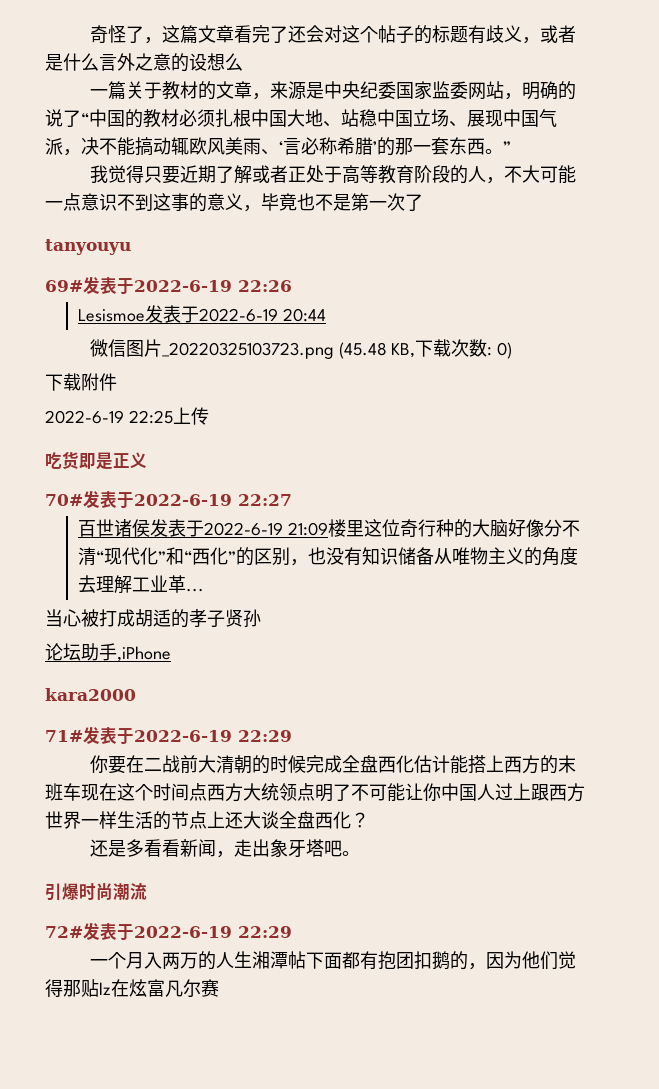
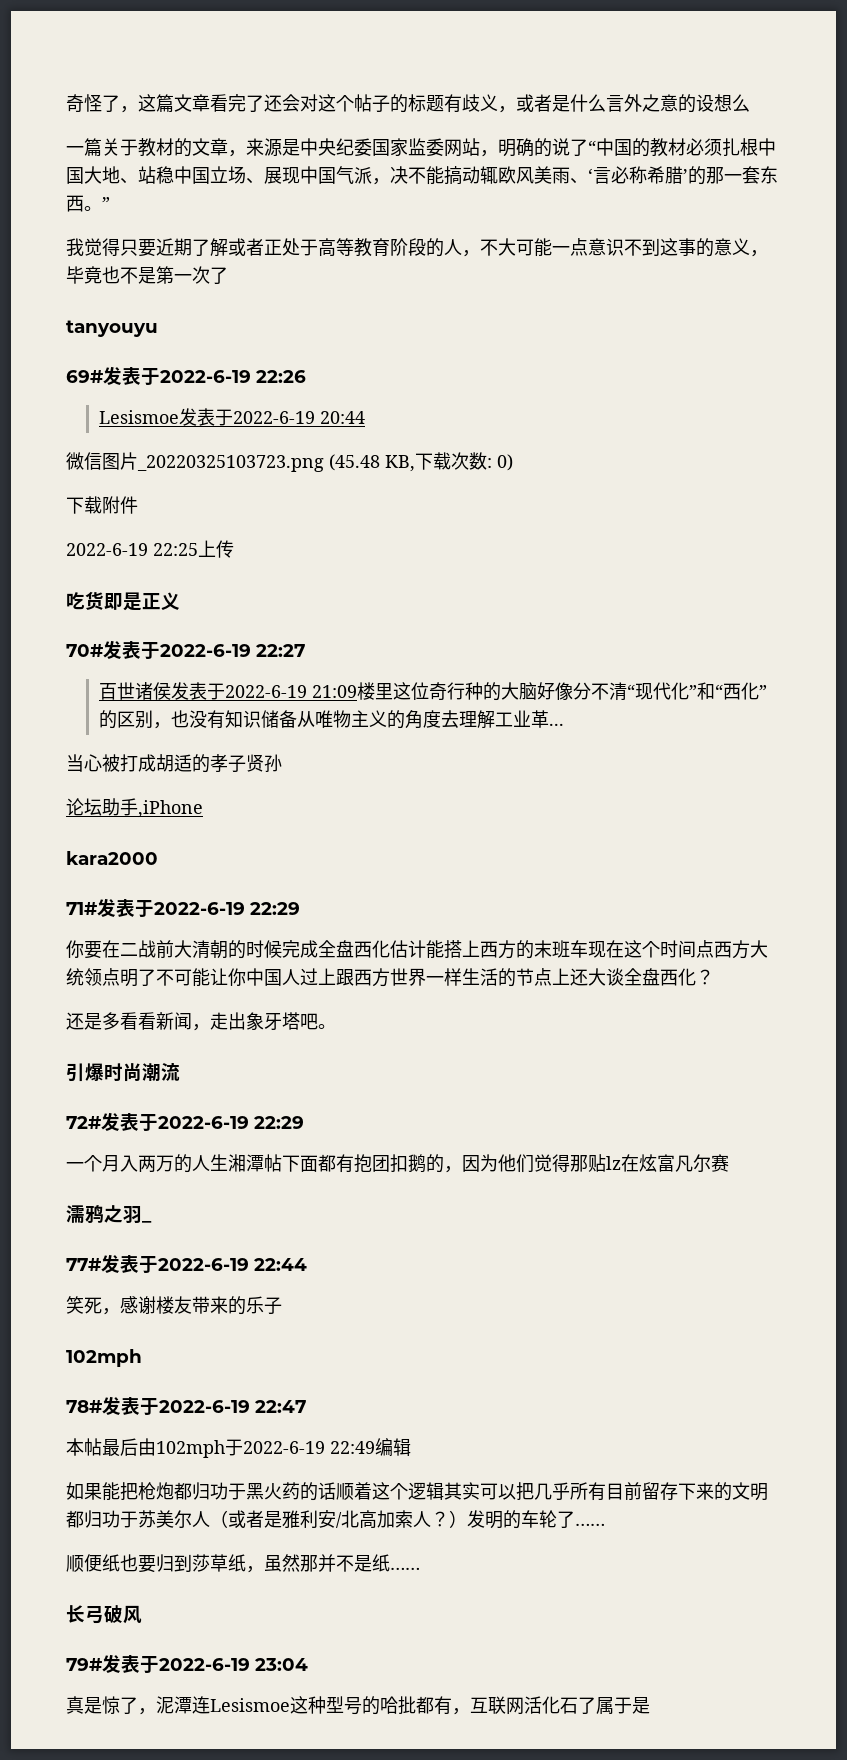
(219, 988) none -> [66,1205,152,1223] [66,1254,307,1273] [66,1296,282,1315] [66,1349,142,1367] [66,1396,306,1415] [66,1438,411,1458] [66,1482,768,1501] [66,1510,605,1529] [66,1554,420,1573] [66,1605,142,1624] [66,1654,308,1673] [66,1696,650,1715] // 濡鸦之羽_ // 77#发表于2022-6-19 22:44 // 笑死，感谢楼友带来的乐子 // 102mph // 78#发表于2022-6-19 22:47 // 本帖最后由102mph于2022-6-19 22:49编辑 // 如果能把枪炮都归功于黑火药的话顺着这个逻辑其实可以把几乎所有目前留存下来的文明都归功于苏美尔人（或者是雅利安/北高加索人？）发明的车轮了…… // 顺便纸也要归到莎草纸，虽然那并不是纸…… // 长弓破风 // 79#发表于2022-6-19 23:04 // 真是惊了，泥潭连Lesismoe这种型号的哈批都有，互联网活化石了属于是

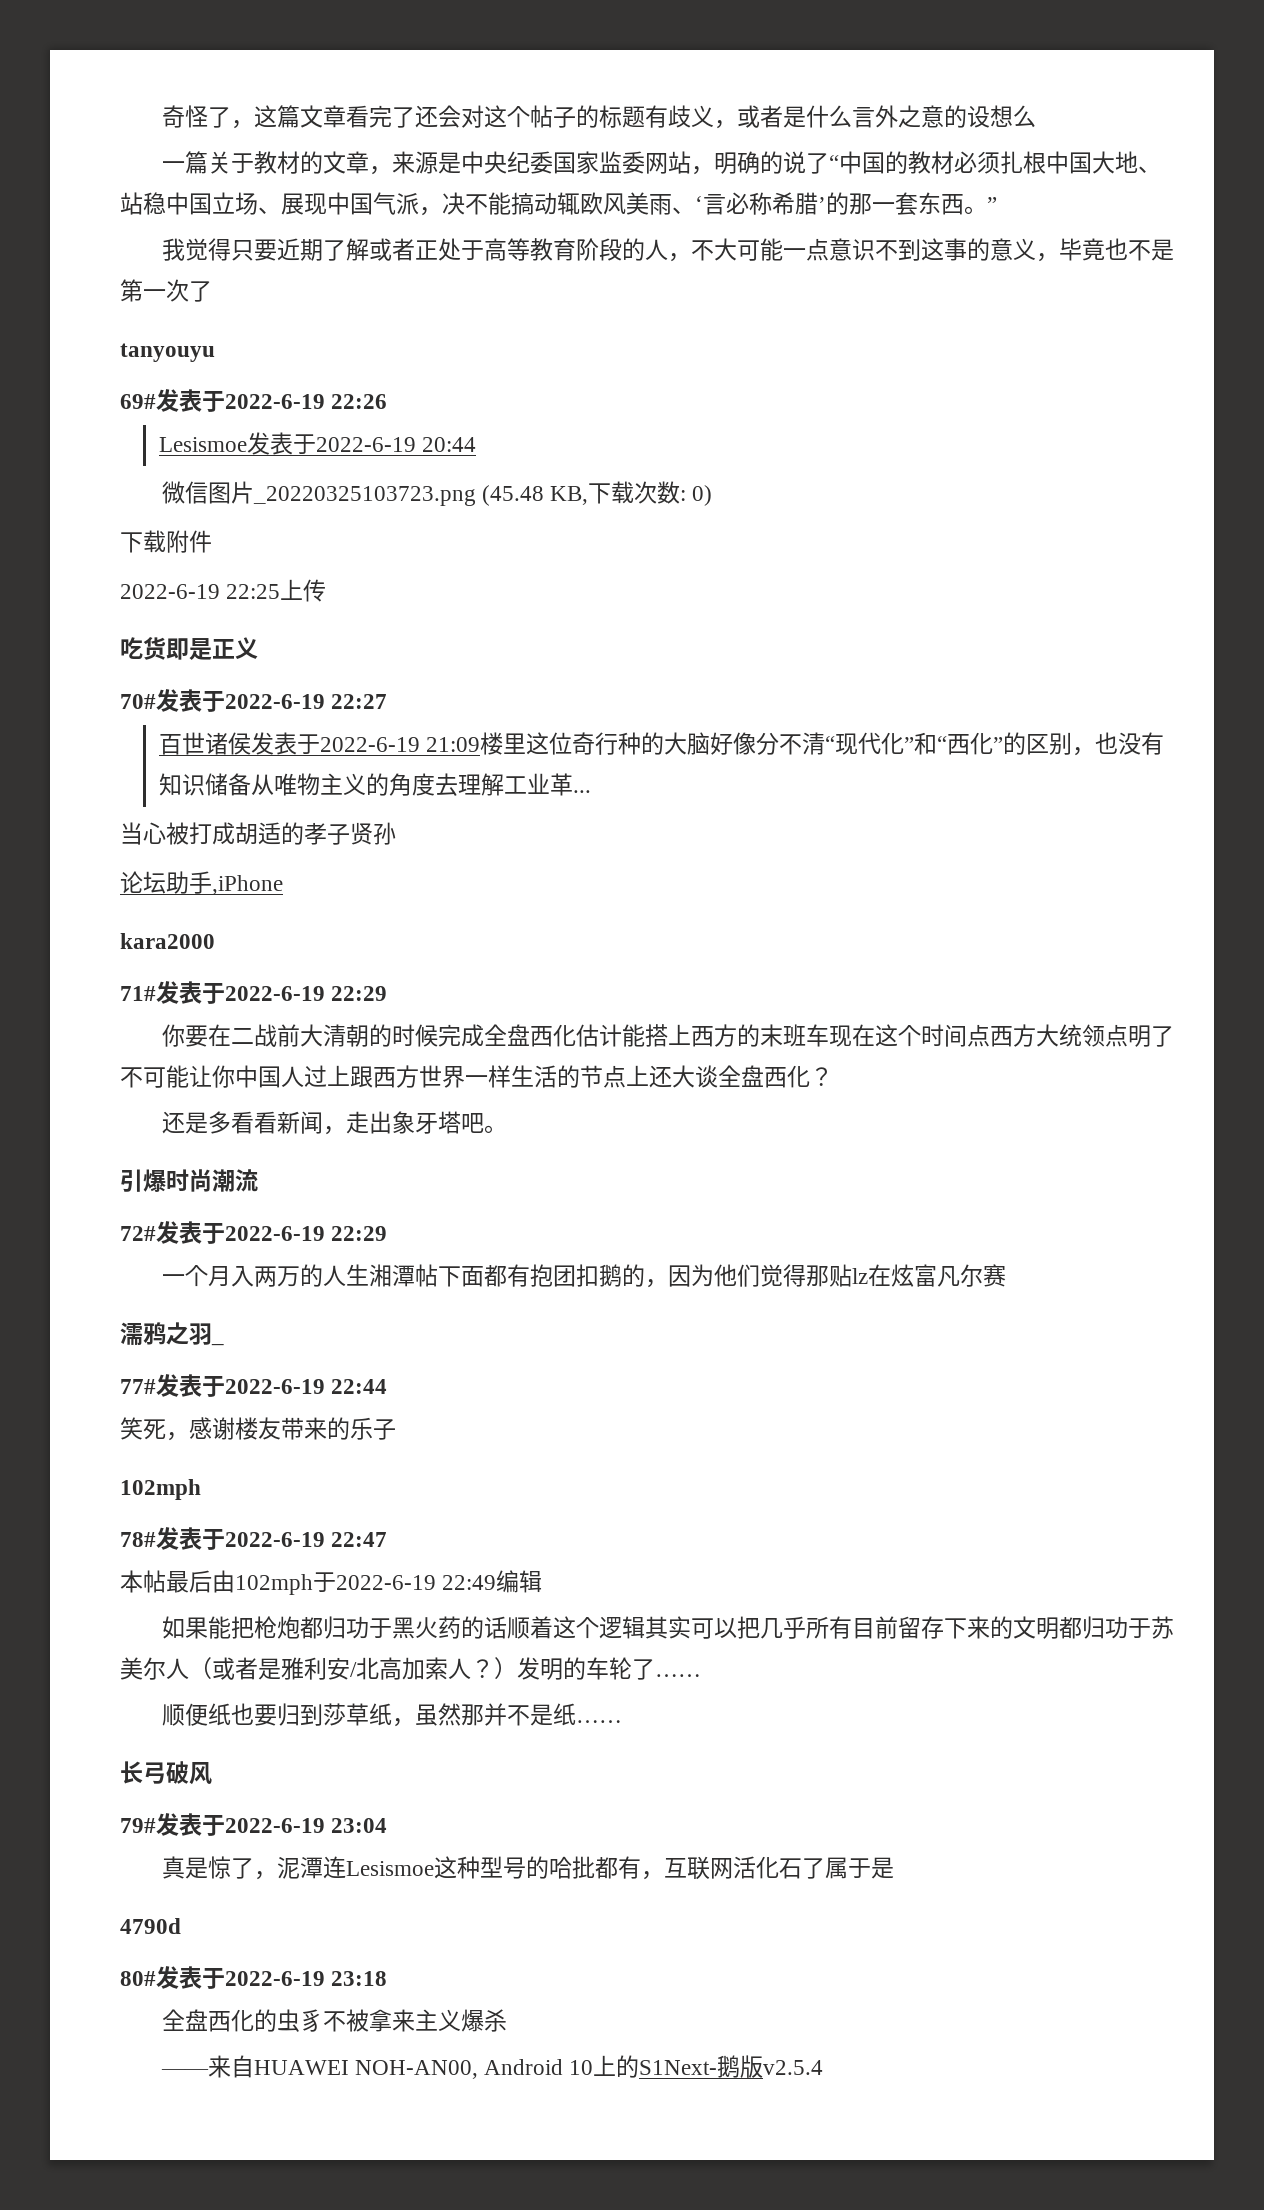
(650, 1705) none -> [120,1918,181,1934] [120,1966,388,1989] [161,2009,507,2032] [160,2055,824,2079] // 4790d // 80#发表于2022-6-19 23:18 // 全盘西化的虫豸不被拿来主义爆杀 // ——来自HUAWEI NOH-AN00, Android 10上的S1Next-鹅版v2.5.4

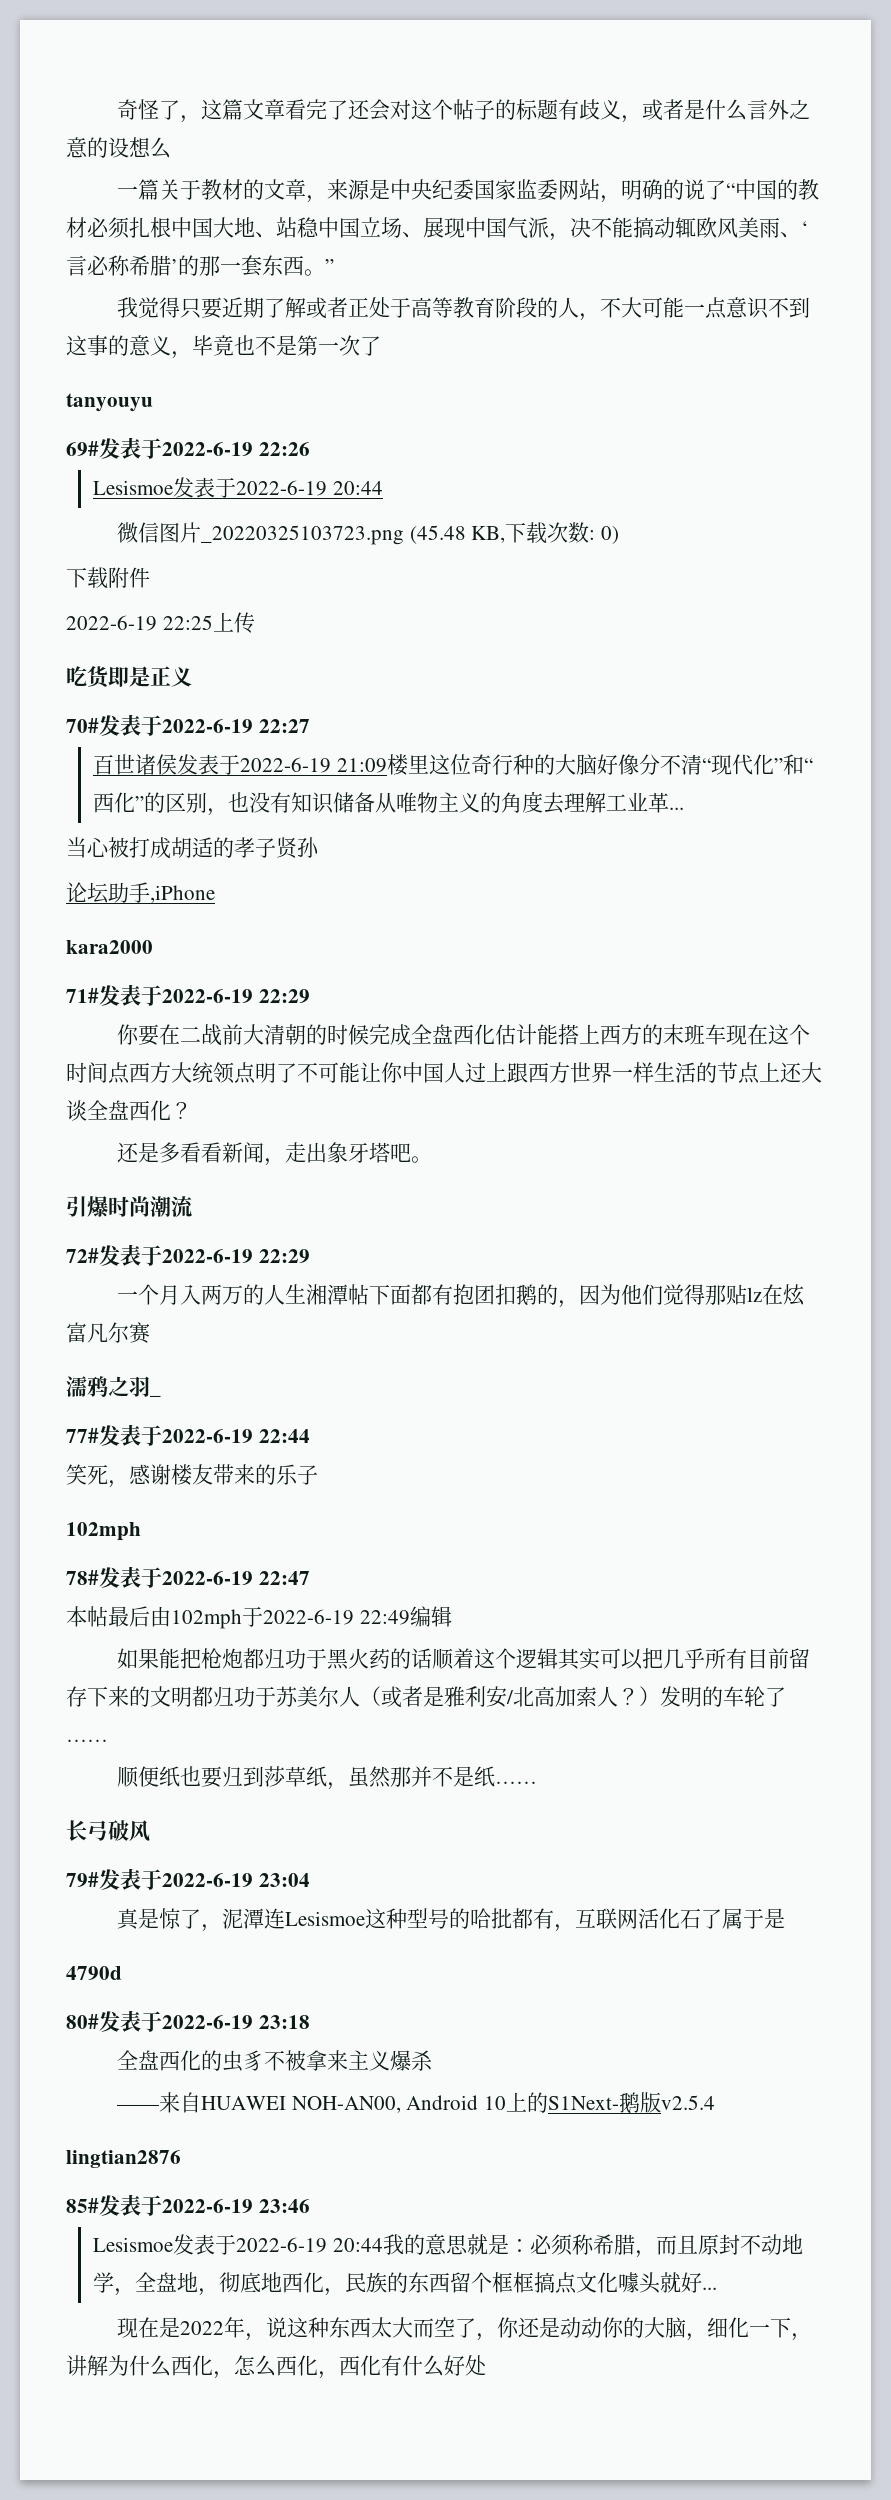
(824, 2067) none -> [66,2150,181,2168] [66,2194,310,2216] [92,2234,803,2258] [92,2272,717,2296] [117,2317,813,2341] [66,2355,486,2379] // lingtian2876 // 85#发表于2022-6-19 23:46 // Lesismoe发表于2022-6-19 20:44我的意思就是：必须称希腊，而且原封不动地学，全盘地，彻底地西化，民族的东西留个框框搞点文化噱头就好... // 现在是2022年，说这种东西太大而空了，你还是动动你的大脑，细化一下，讲解为什么西化，怎么西化，西化有什么好处

